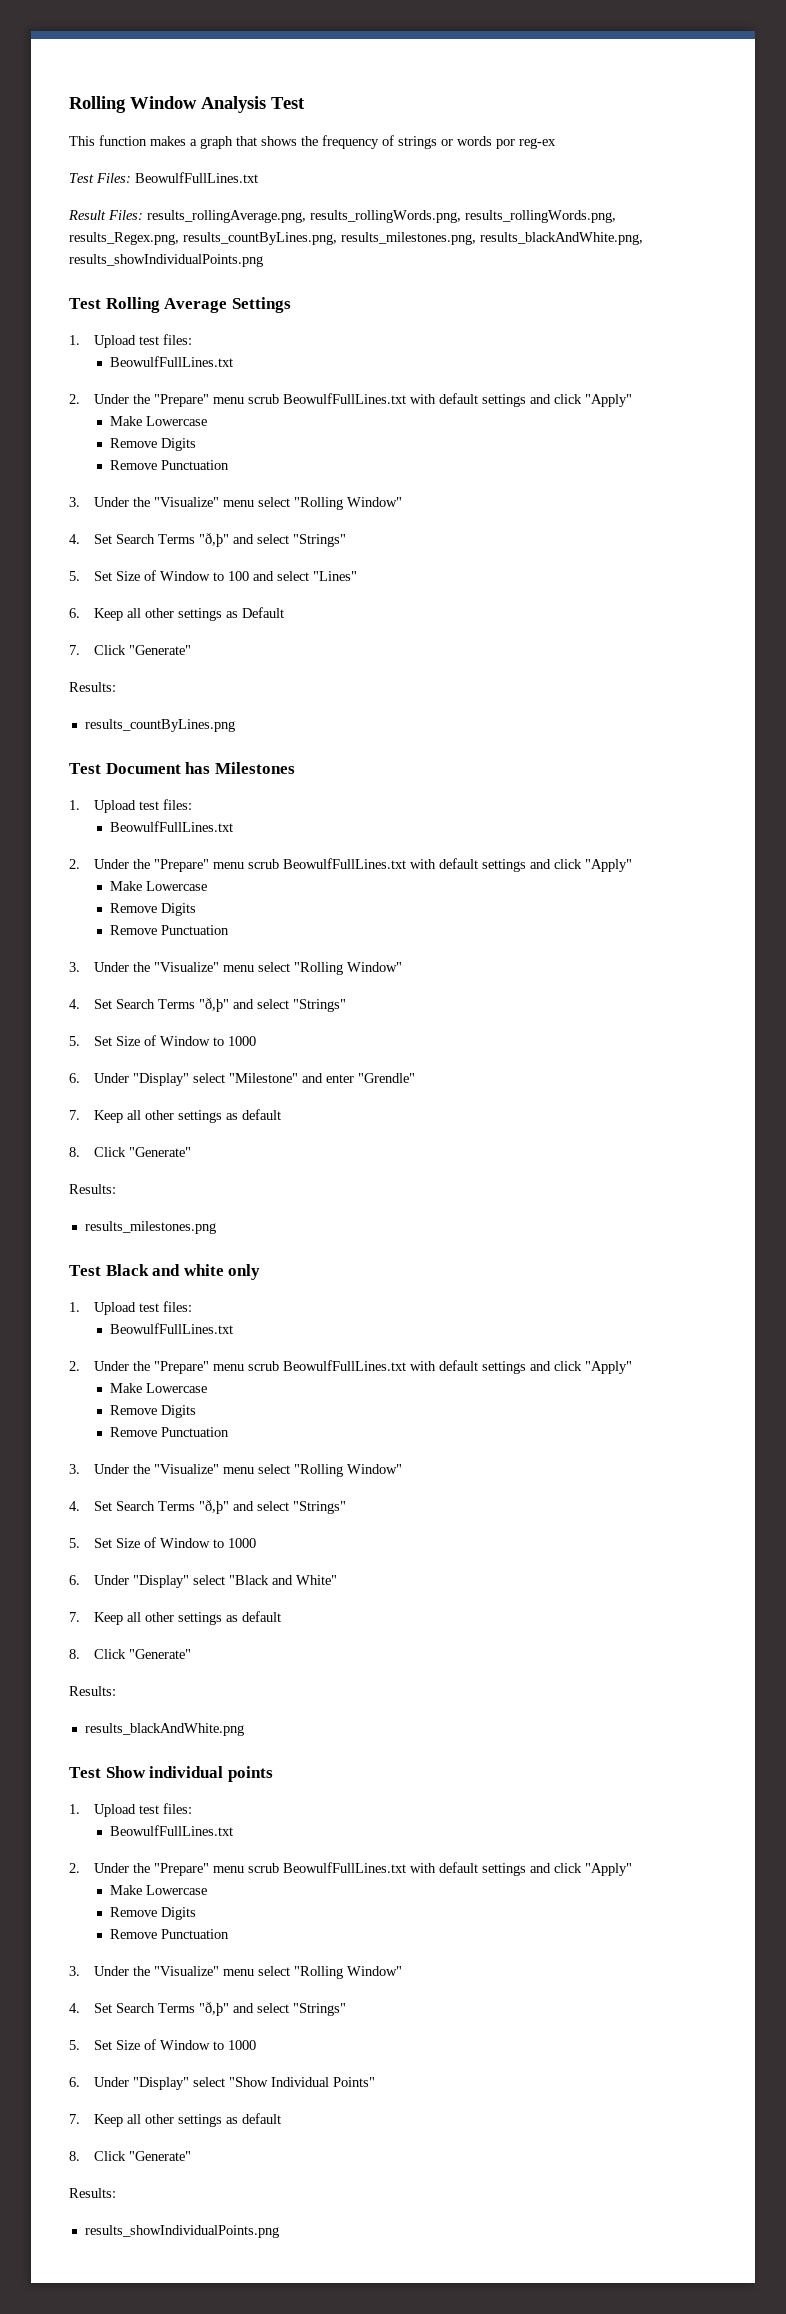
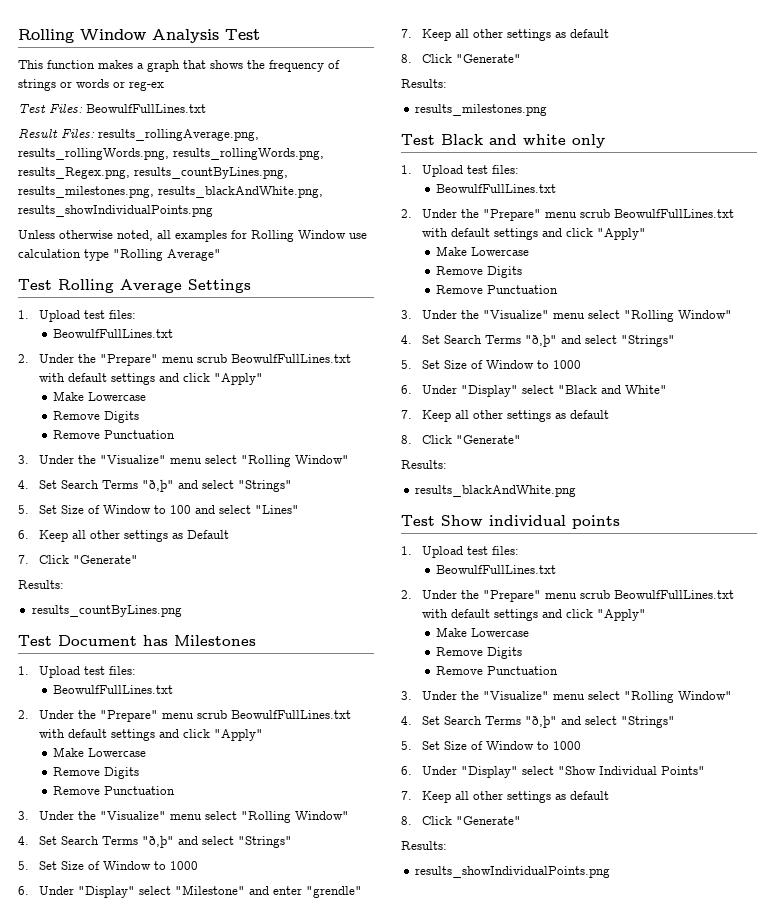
[496,139,515,149] por -> [113,81,125,88] or
(263, 260) none -> [18,230,367,242] [18,249,221,261] // Unless otherwise noted, all examples for Rolling Window use calculation type "Rolling Average"
[358,1073,416,1083] "Grendle" -> [306,886,363,898] "grendle"

